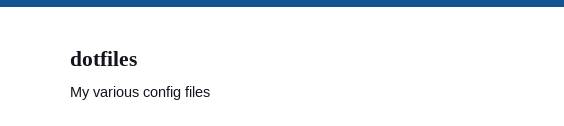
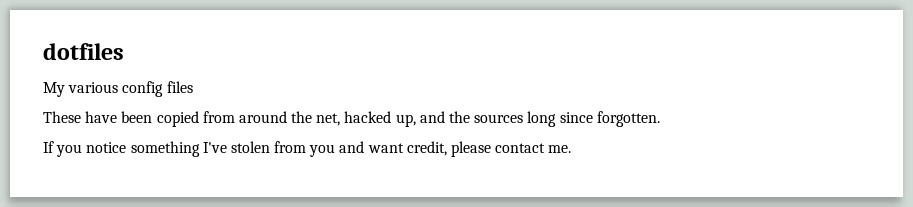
(210, 91) none -> [43,111,660,127] [43,141,572,157] // These have been copied from around the net, hacked up, and the sources long since forgotten. // If you notice something I've stolen from you and want credit, please contact me.

